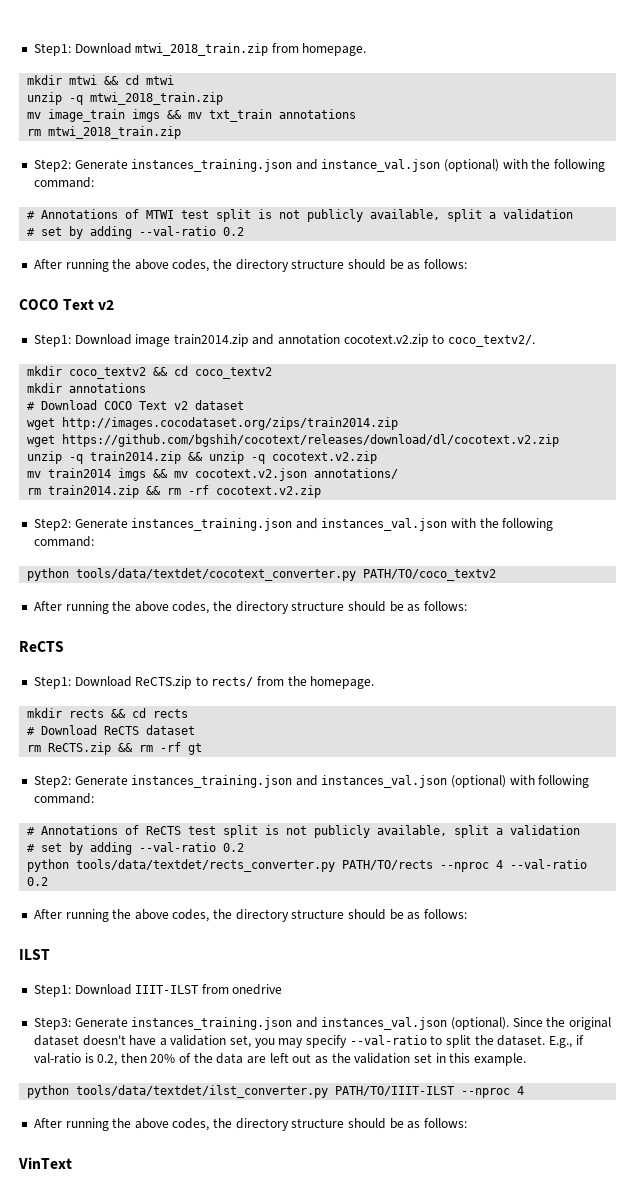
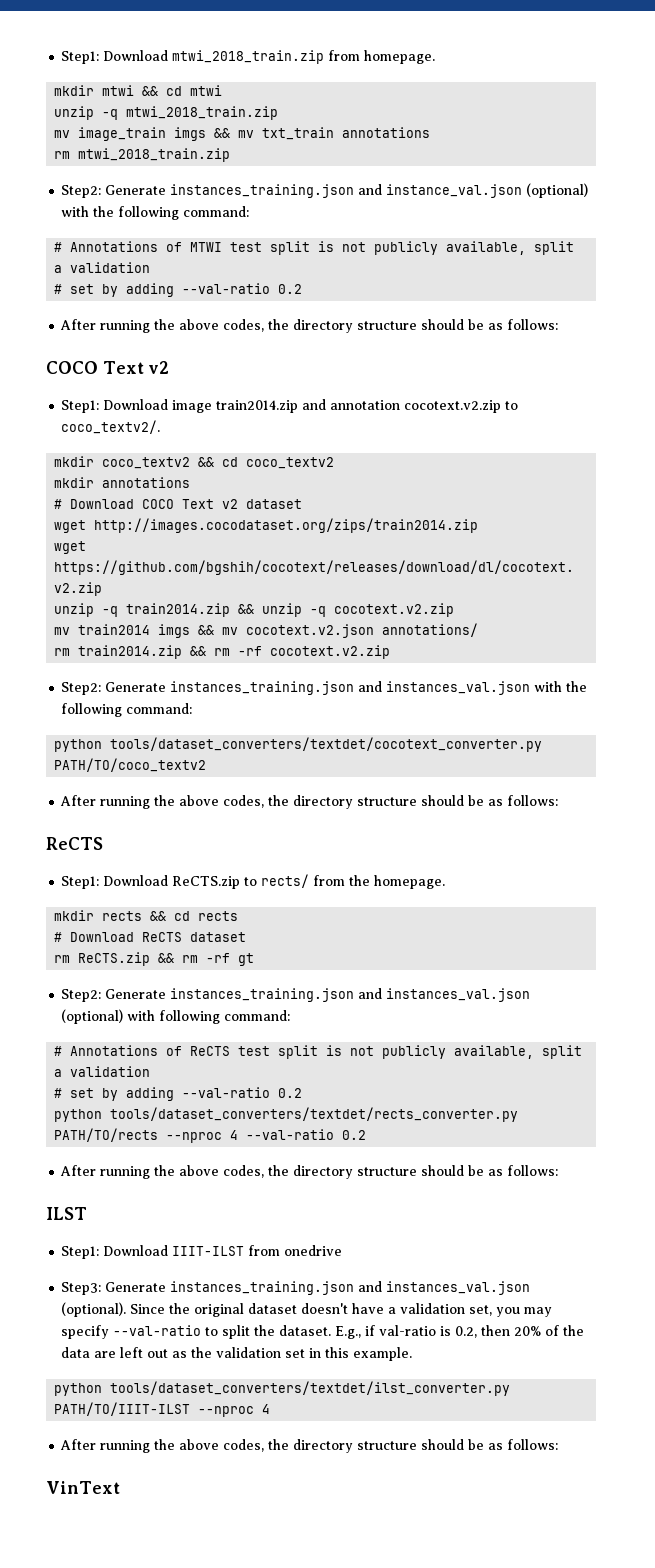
[76,568,357,581] tools/data/textdet/cocotext_converter.py -> [110,737,543,752] tools/dataset_converters/textdet/cocotext_converter.py
[76,859,336,872] tools/data/textdet/rects_converter.py -> [110,1107,519,1122] tools/dataset_converters/textdet/rects_converter.py
[76,1085,329,1098] tools/data/textdet/ilst_converter.py -> [110,1381,511,1396] tools/dataset_converters/textdet/ilst_converter.py

